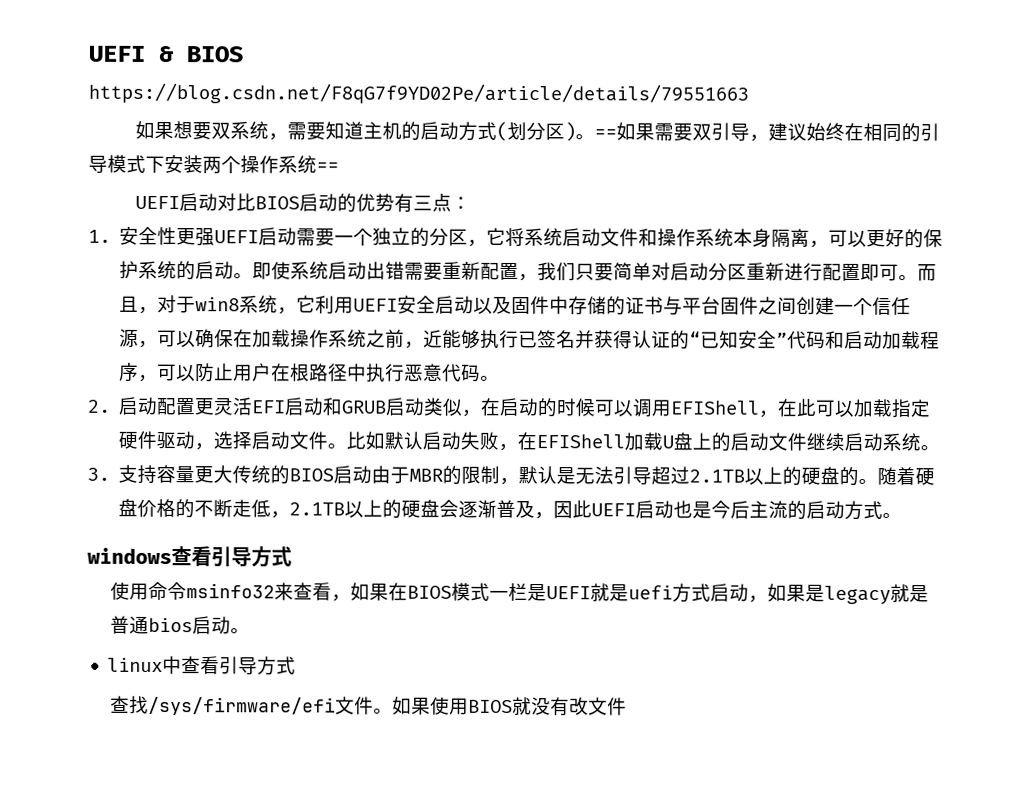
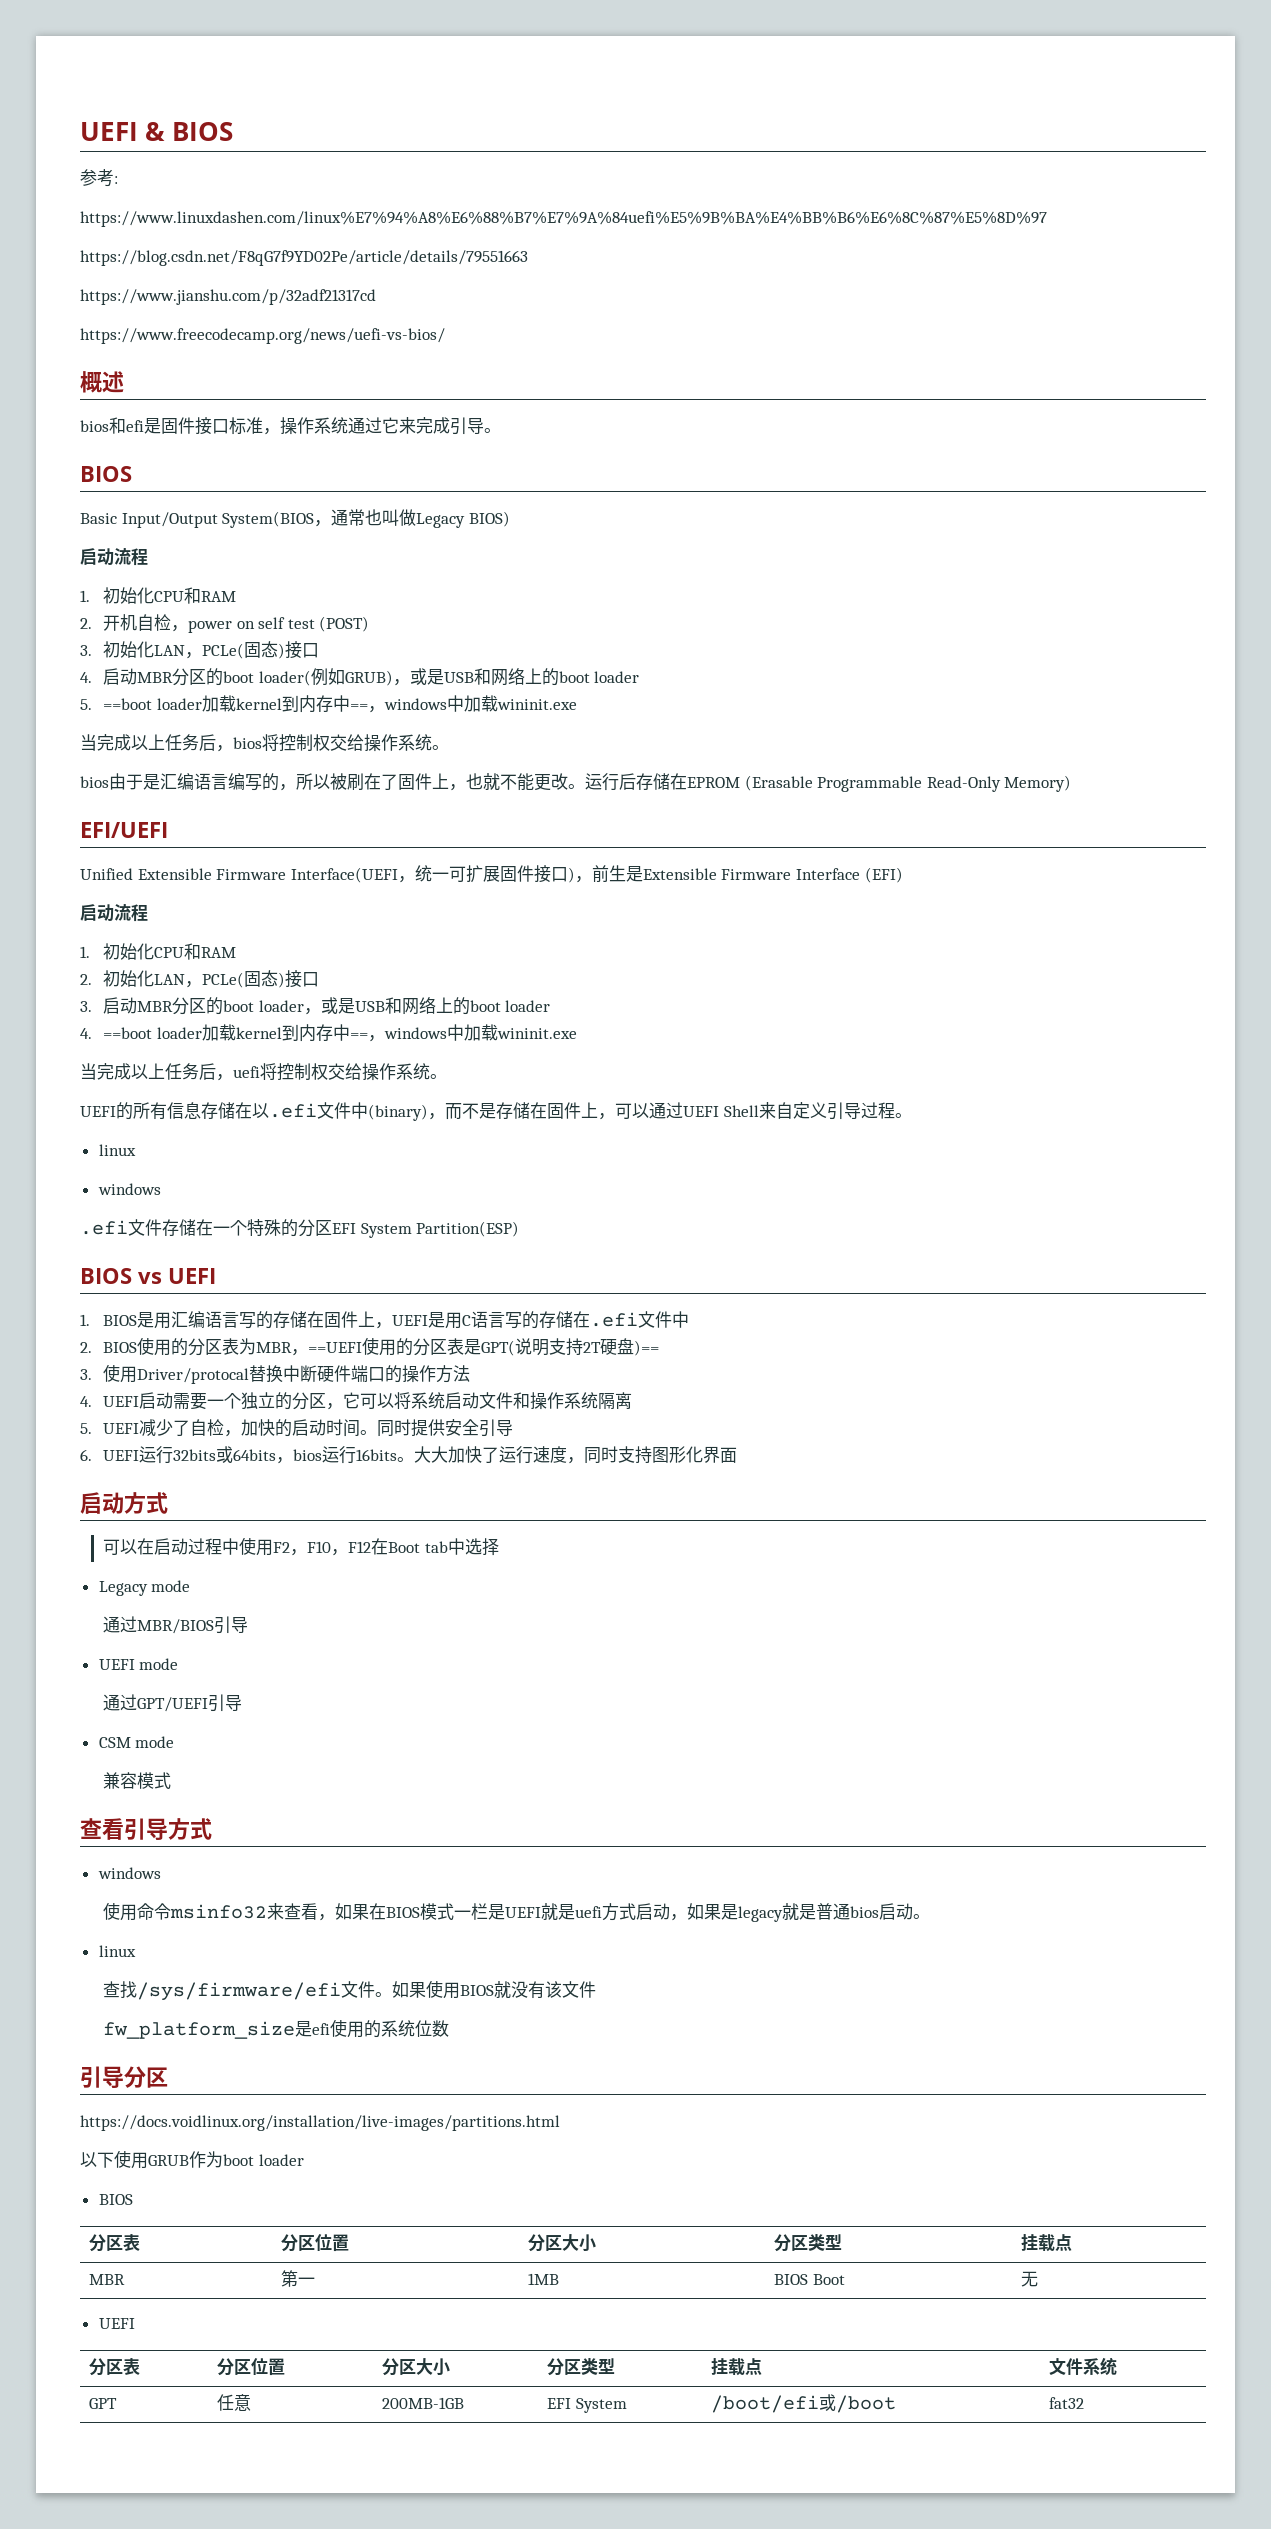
[88,82,749,105] [134,120,940,143] [88,154,339,174] [134,193,471,213] [88,226,216,247] https://blog.csdn.net/F8qG7f9YD02Pe/article/details/79551663 // 如果想要双系统，需要知道主机的启动方式(划分区)。==如果需要双引导，建议始终在相同的引导模式下安装两个操作系统== // UEFI启动对比BIOS启动的优势有三点： // 1.安全性更强 -> [80,169,118,187] [80,211,1047,227] [80,250,528,266] [80,289,376,305] [80,328,445,344] [80,371,124,393] [80,417,501,435] [80,466,132,482] [80,509,510,528] [80,548,148,566] [80,587,236,604] [80,614,370,633] [80,641,319,659] [80,668,640,686] [80,695,577,713] [80,734,449,752] [80,773,1072,792] [80,822,168,838] [80,865,903,883] [80,904,148,922] [80,943,236,960] [80,970,319,988] [80,997,551,1015] [80,1024,577,1042] [80,1063,447,1081] [80,1102,912,1121] [98,1144,136,1156] [97,1183,161,1195] [80,1219,520,1238] [80,1268,216,1284] [80,1311,689,1329] [80,1337,659,1356] [80,1364,470,1384] [80,1396,92,1407] 参考: // https://www.linuxdashen.com/linux%E7%94%A8%E6%88%B7%E7%9A%84uefi%E5%9B%BA%E4%BB%B6%E6%8C%87%E5%8D%97 // https://blog.csdn.net/F8qG7f9YD02Pe/article/details/79551663 // https://www.jianshu.com/p/32adf21317cd // https://www.freecodecamp.org/news/uefi-vs-bios/ // 概述 // bios和efi是固件接口标准，操作系统通过它来完成引导。 // BIOS // Basic Input/Output System(BIOS，通常也叫做Legacy BIOS) // 启动流程 // 1.初始化CPU和RAM // 2.开机自检，power on self test (POST) // 3.初始化LAN，PCLe(固态)接口 // 4.启动MBR分区的boot loader(例如GRUB)，或是USB和网络上的boot loader // 5. ==boot loader加载kernel到内存中==，windows中加载wininit.exe // 当完成以上任务后，bios将控制权交给操作系统。 // bios由于是汇编语言编写的，所以被刷在了固件上，也就不能更改。运行后存储在EPROM (Erasable Programmable Read-Only Memory) // EFI/UEFI // Unified Extensible Firmware Interface(UEFI，统一可扩展固件接口)，前生是Extensible Firmware Interface (EFI) // 启动流程 // 1.初始化CPU和RAM // 2.初始化LAN，PCLe(固态)接口 // 3.启动MBR分区的boot loader，或是USB和网络上的boot loader // 4. ==boot loader加载kernel到内存中==，windows中加载wininit.exe // 当完成以上任务后，uefi将控制权交给操作系统。 // UEFI的所有信息存储在以.efi文件中(binary)，而不是存储在固件上，可以通过UEFI Shell来自定义引导过程。 // linux // windows // .efi文件存储在一个特殊的分区EFI System Partition(ESP) // BIOS vs UEFI // 1. BIOS是用汇编语言写的存储在固件上，UEFI是用C语言写的存储在.efi文件中 // 2. BIOS使用的分区表为MBR，==UEFI使用的分区表是GPT(说明支持2T硬盘)== // 3.使用Driver/protocal替换中断硬件端口的操作方法 // 4.
(507, 236) none -> [359,1393,394,1409] 可以
[733,228,773,248] 本身 -> (598, 1400) none
[809,229,944,249] [119,260,938,282] [119,294,912,316] [119,328,941,350] [119,362,501,383] [87,396,932,419] [118,430,941,452] [87,464,936,486] [118,498,903,520] [87,546,292,568] ，可以更好的保护系统的启动。即使系统启动出错需要重新配置，我们只要简单对启动分区重新进行配置即可。而且，对于win8系统，它利用UEFI安全启动以及固件中存储的证书与平台固件之间创建一个信任源，可以确保在加载操作系统之前，近能够执行已签名并获得认证的“已知安全”代码和启动加载程序，可以防止用户在根路径中执行恶意代码。 // 2.启动配置更灵活EFI启动和GRUB启动类似，在启动的时候可以调用EFIShell，在此可以加载指定硬件驱动，选择启动文件。比如默认启动失败，在EFIShell加载U盘上的启动文件继续启动系统。 // 3.支持容量更大传统的BIOS启动由于MBR的限制，默认是无法引导超过2.1TB以上的硬盘的。随着硬盘价格的不断走低，2.1TB以上的硬盘会逐渐普及，因此UEFI启动也是今后主流的启动方式。 // windows查看引导方式 -> [80,1419,513,1437] [80,1446,737,1464] [80,1492,168,1514] [102,1537,499,1556] [98,1580,191,1596] [102,1616,248,1634] [98,1658,179,1670] [102,1694,242,1712] [98,1736,175,1748] [102,1772,171,1789] [80,1818,212,1840] [97,1867,161,1879] // 5. UEFI减少了自检，加快的启动时间。同时提供安全引导 // 6. UEFI运行32bits或64bits，bios运行16bits。大大加快了运行速度，同时支持图形化界面 // 启动方式 // 可以在启动过程中使用F2，F10，F12在Boot tab中选择 // Legacy mode // 通过MBR/BIOS引导 // UEFI mode // 通过GPT/UEFI引导 // CSM mode // 兼容模式 // 查看引导方式 // windows
[162,656,297,676] 中查看引导方式 -> (136, 1951) none
[568,697,627,716] 改文件 -> [544,1981,596,1998] [102,2019,449,2039] [80,2066,168,2088] [80,2115,560,2131] [80,2150,304,2169] [98,2194,133,2205] [89,2234,141,2252] [281,2234,350,2252] [528,2234,597,2252] [774,2234,843,2252] [1021,2234,1073,2252] [89,2274,126,2285] [281,2270,316,2287] [528,2273,560,2285] [774,2274,845,2285] [1021,2271,1039,2287] [98,2318,135,2329] [89,2358,141,2376] [217,2358,286,2376] [382,2358,451,2376] [547,2358,616,2376] [711,2358,763,2376] [1049,2357,1118,2376] [89,2398,118,2409] [217,2394,252,2411] [382,2397,465,2409] [547,2398,627,2413] [711,2394,897,2413] [1049,2397,1085,2409] 该文件 // fw_platform_size是efi使用的系统位数 // 引导分区 // https://docs.voidlinux.org/installation/live-images/partitions.html // 以下使用GRUB作为boot loader // BIOS // 分区表 | 分区位置 | 分区大小 | 分区类型 | 挂载点 // MBR | 第一 | 1MB | BIOS Boot | 无 // UEFI // 分区表 | 分区位置 | 分区大小 | 分区类型 | 挂载点 | 文件系统 // GPT | 任意 | 200MB-1GB | EFI System | /boot/efi或/boot | fat32

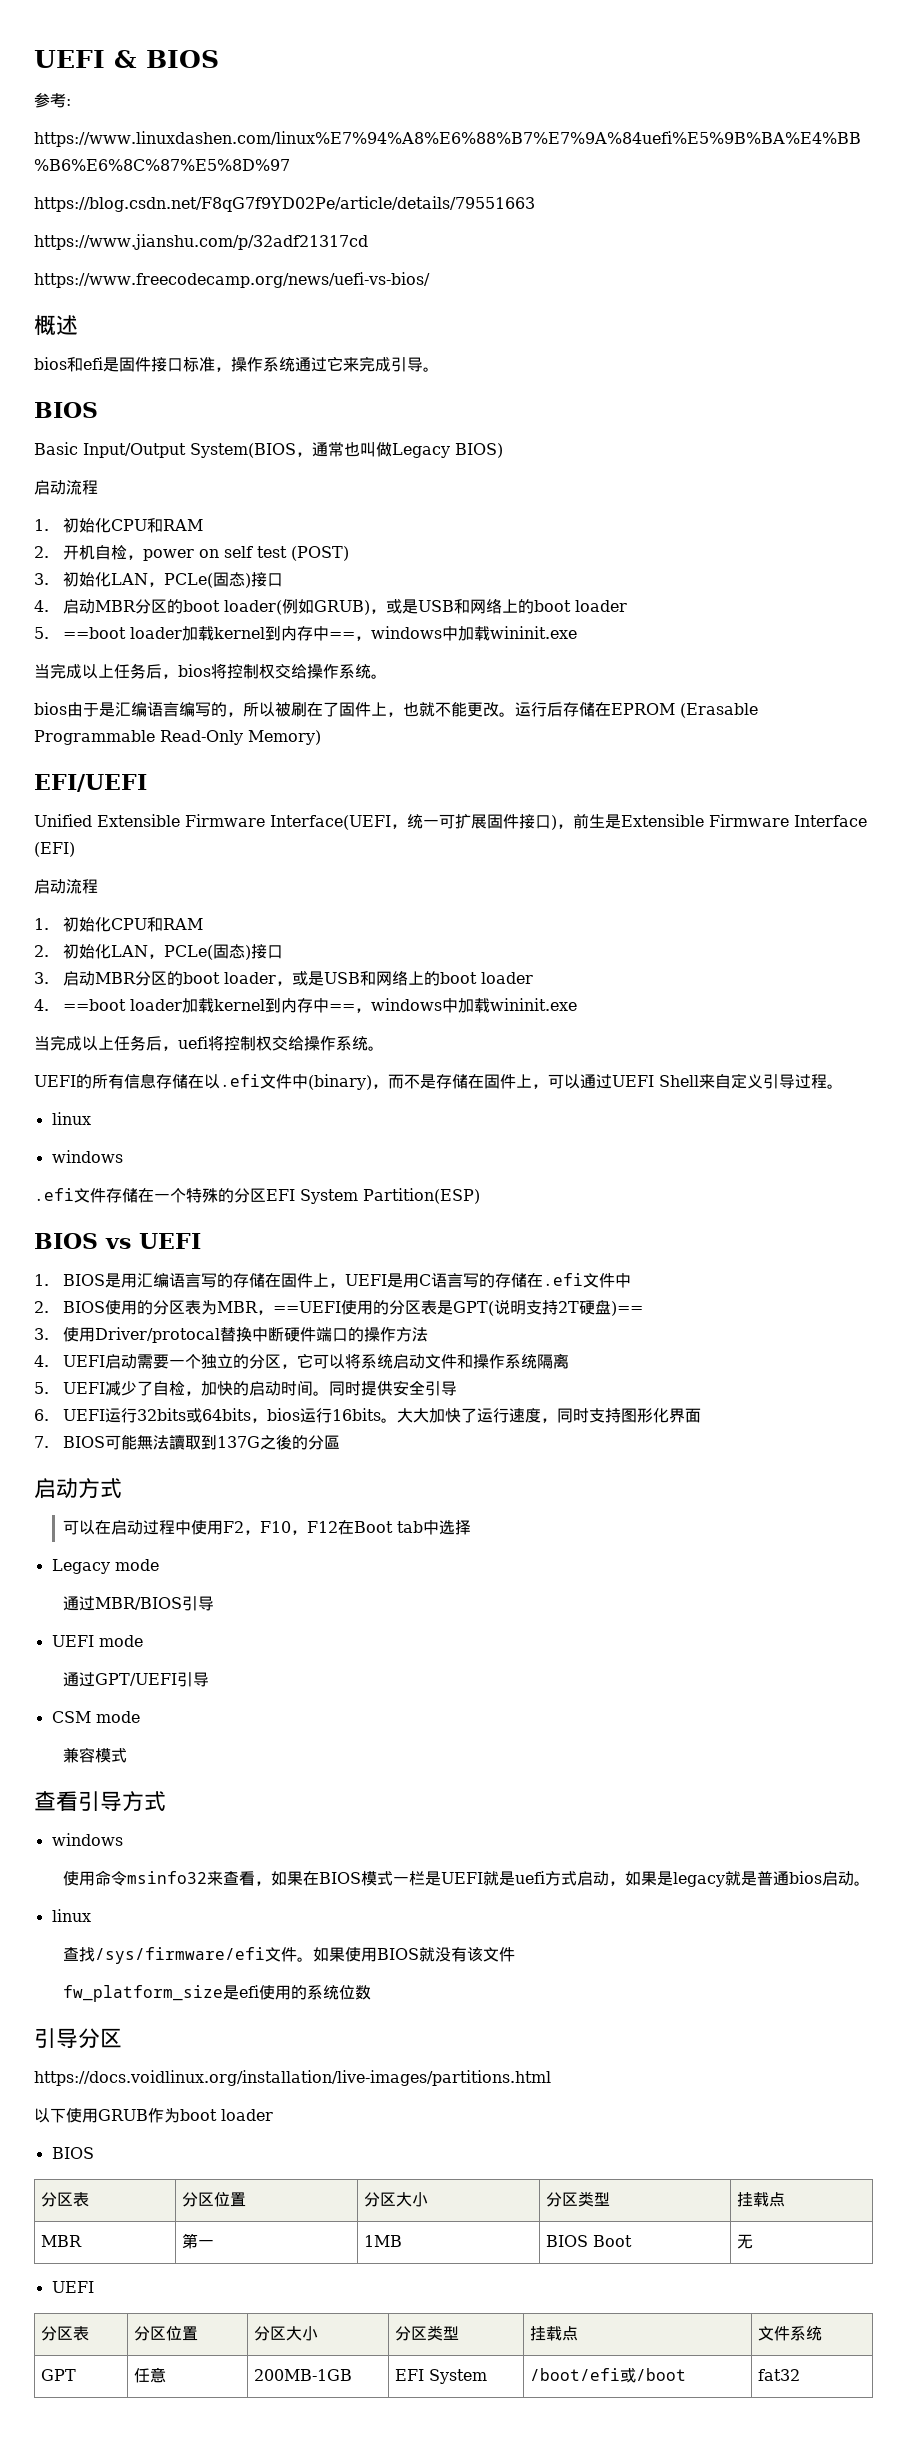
(737, 1455) none -> [34,1435,341,1450] // 7. BIOS可能無法讀取到137G之後的分區

